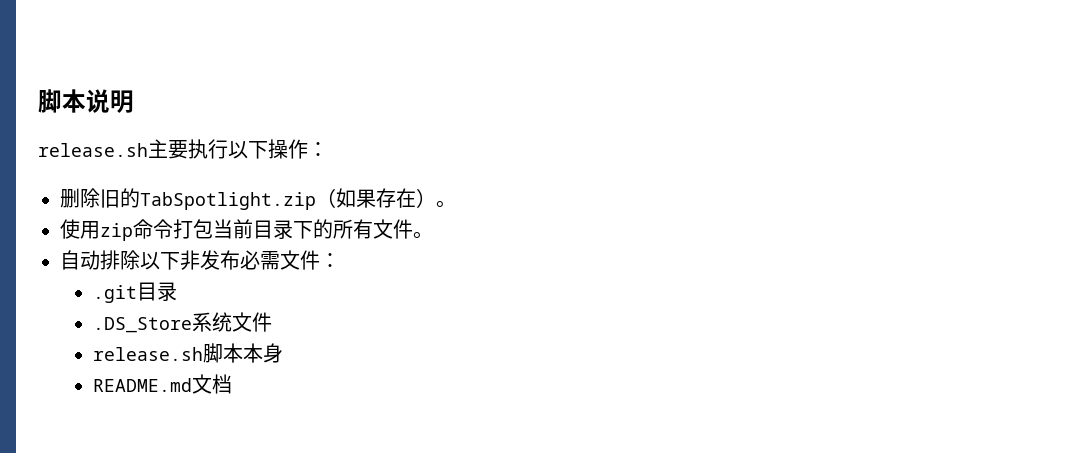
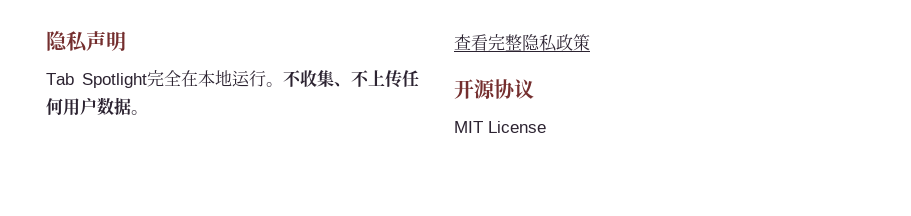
[38,89,110,113] 脚本说 -> [46,31,106,53] 隐私声
[38,139,328,159] [60,188,456,210] [60,219,433,241] [60,250,340,270] [93,282,178,303] [93,312,273,333] [93,343,284,363] [93,374,233,394] release.sh主要执行以下操作： // 删除旧的TabSpotlight.zip（如果存在）。 // 使用zip命令打包当前目录下的所有文件。 // 自动排除以下非发布必需文件： // .git目录 // .DS_Store系统文件 // release.sh脚本本身 // README.md文档 -> [46,70,419,88] [46,97,148,116] [454,34,590,52] [454,79,534,99] [454,121,546,133] Tab Spotlight完全在本地运行。不收集、不上传任何用户数据。 // 查看完整隐私政策 // 开源协议 // MIT License

